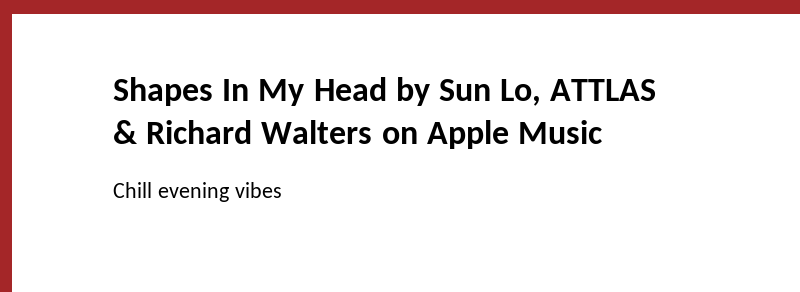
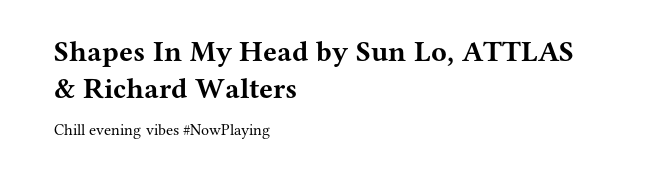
[381,120,602,149] on Apple Music -> (297, 88) none
(282, 190) none -> [182,124,270,139] #NowPlaying

